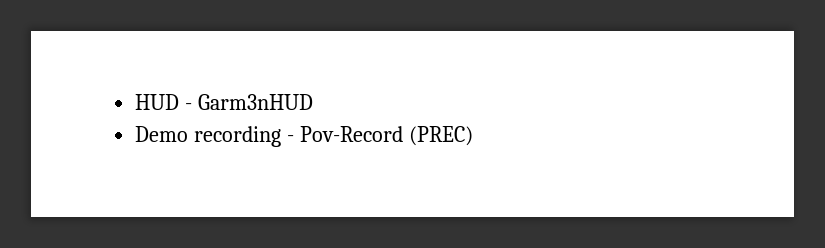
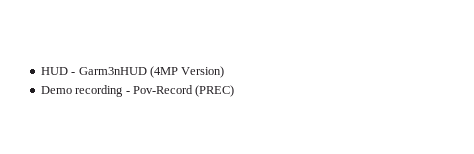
(314, 102) none -> [149,66,225,78] (4MP Version)

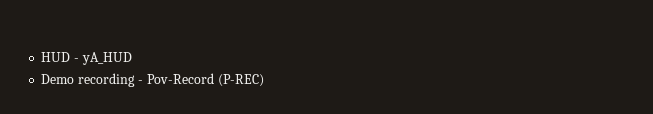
[78,66,225,78] Garm3nHUD (4MP Version) -> [81,52,132,65] yA_HUD
[195,85,235,97] (PREC) -> [217,74,264,87] (P-REC)

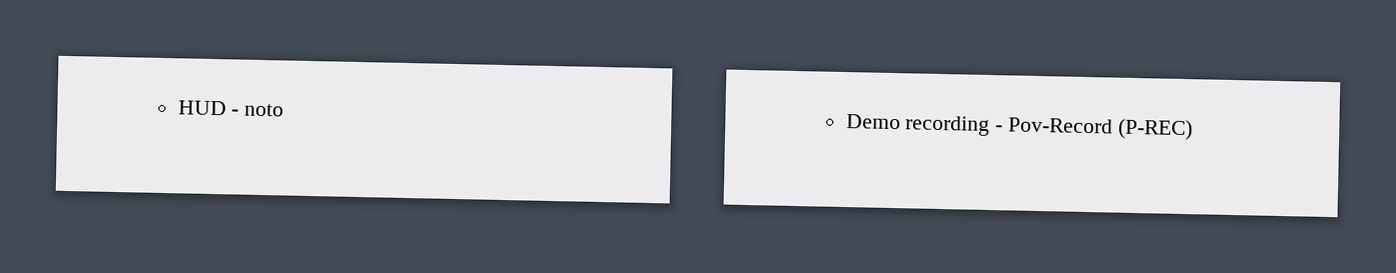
[81,52,132,65] yA_HUD -> [244,103,285,117] noto

